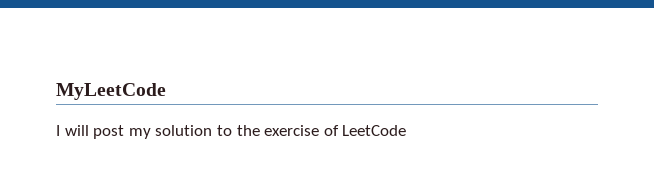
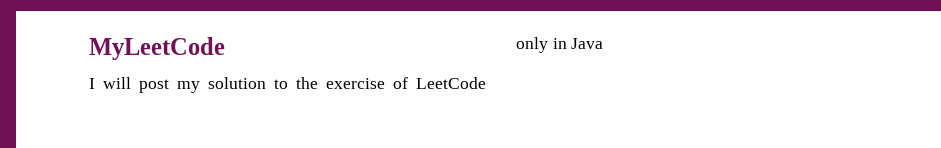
(407, 130) none -> [516,37,604,53] only in Java

